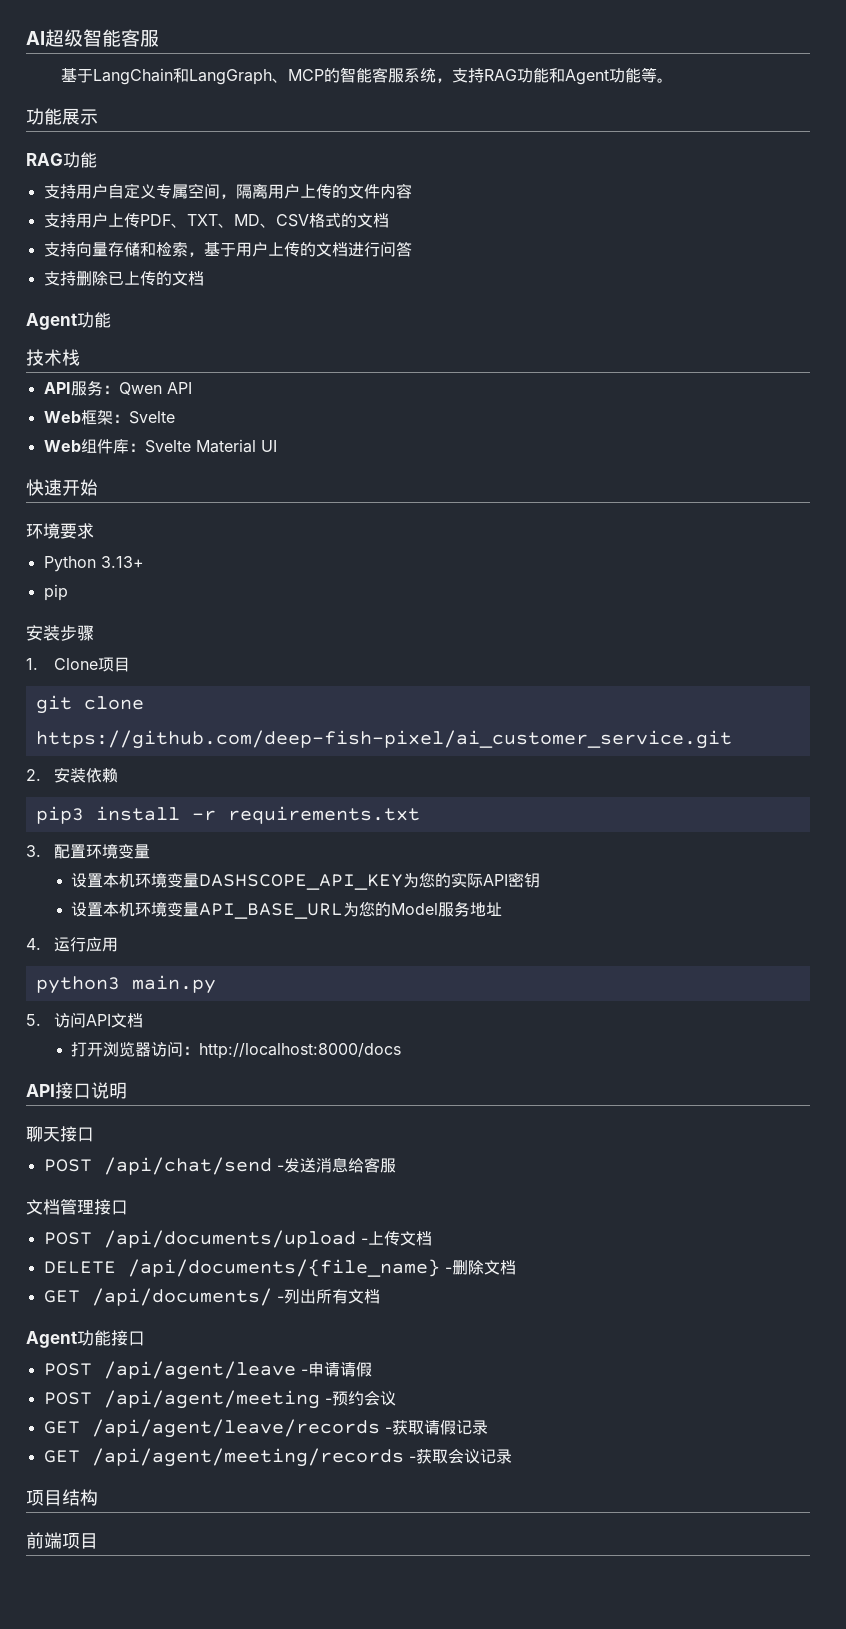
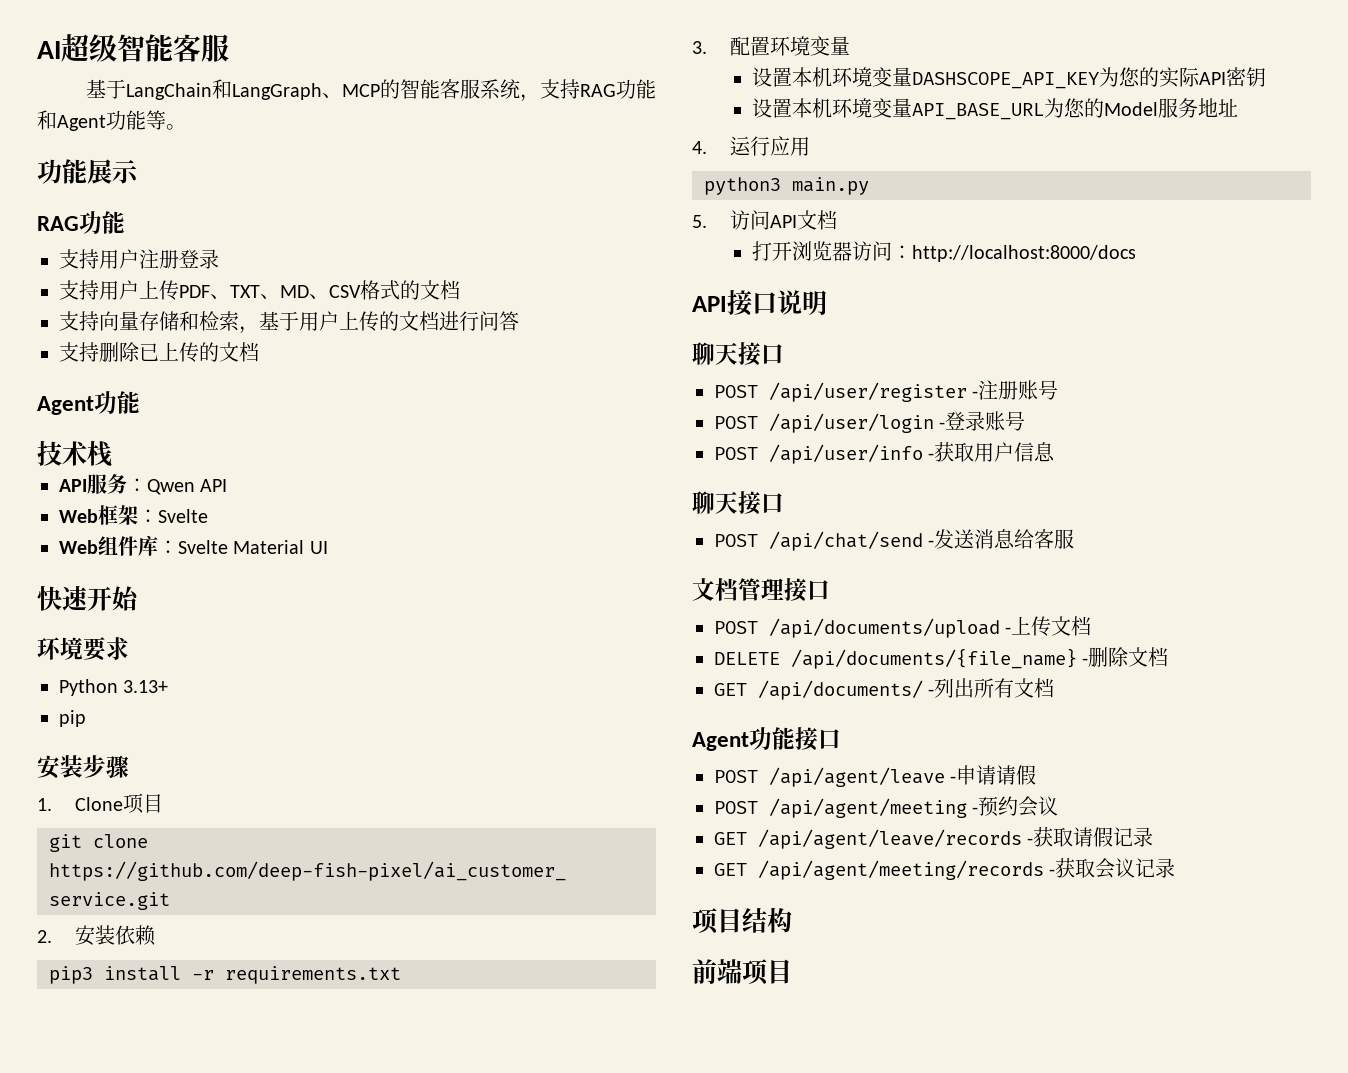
[107,183,412,199] 自定义专属空间，隔离用户上传的文件内容 -> [139,249,219,269] 注册登录
(94, 1134) none -> [714,380,1059,402] [714,411,1026,433] [714,442,1056,464] [692,491,784,515] // POST /api/user/register -注册账号 // POST /api/user/login -登录账号 // POST /api/user/info -获取用户信息 // 聊天接口

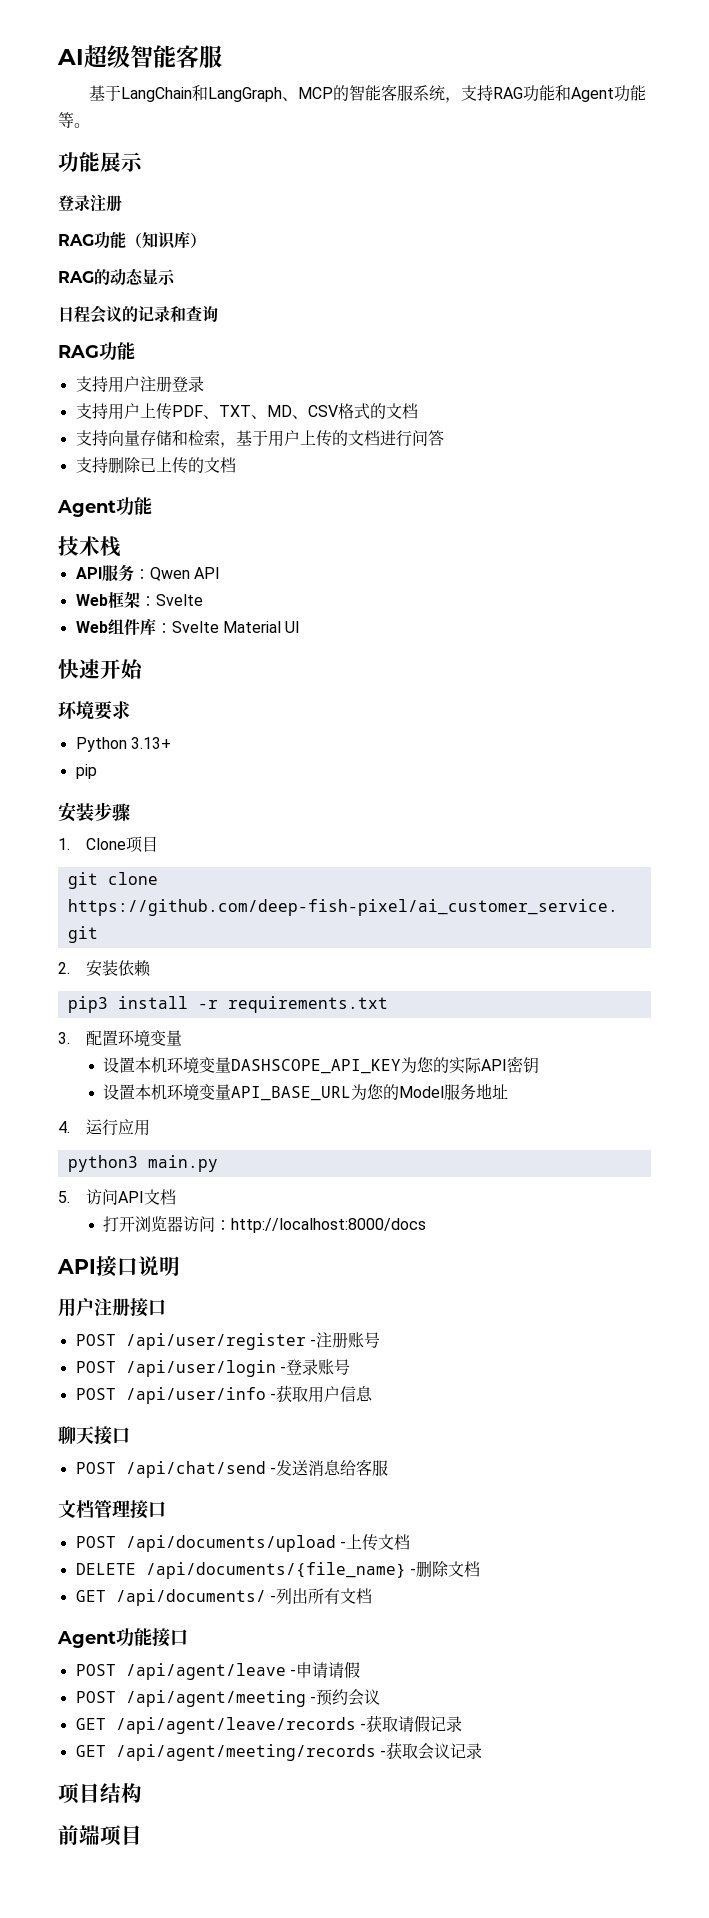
(139, 172) none -> [58,194,122,212] [58,231,206,250] [58,268,175,286] [58,305,218,324] // 登录注册 // RAG功能（知识库） // RAG的动态显示 // 日程会议的记录和查询
[692,342,738,365] 聊天 -> [58,1298,130,1317] 用户注册

